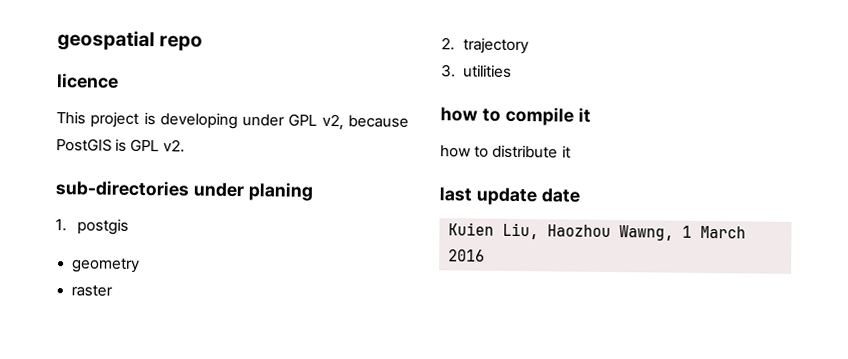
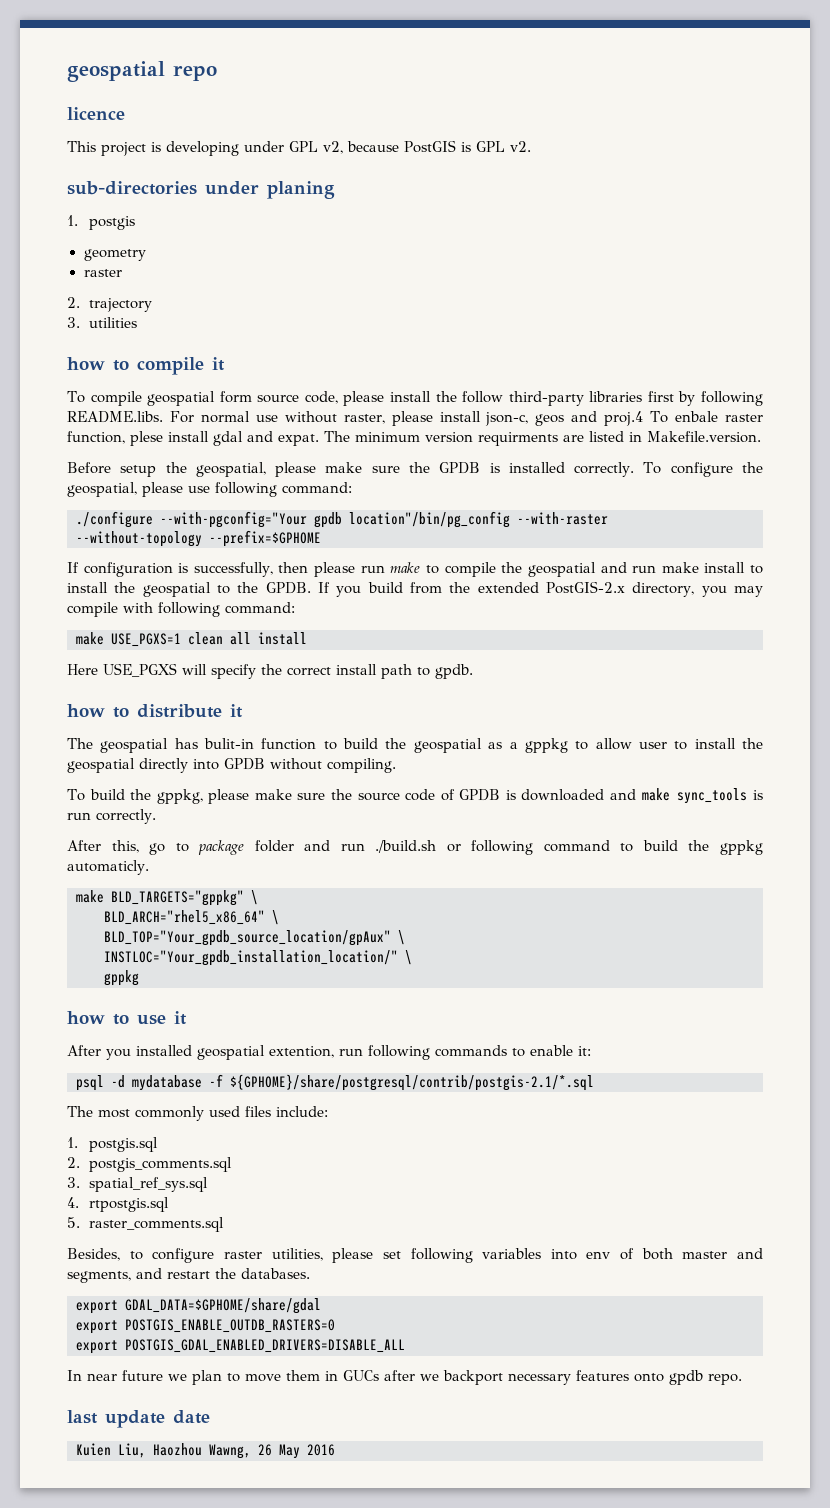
[440,144,571,159] how to distribute it -> [67,391,763,406] [67,411,763,426] [67,431,761,446] [67,462,764,477] [67,482,352,497] [76,511,608,528] [76,530,321,547] [67,562,763,577] [67,581,764,597] [67,602,295,617] [76,632,307,647] [67,663,473,679] [67,704,243,718] [67,738,764,753] [67,758,396,773] [67,788,763,804] [67,809,156,824] [67,840,763,855] [67,860,149,875] [76,890,258,906] [104,910,279,925] [104,930,405,946] [104,950,412,966] [104,970,139,986] [67,1011,187,1025] [67,1045,591,1060] [76,1074,594,1091] [67,1106,328,1121] [67,1137,159,1152] [67,1157,233,1172] [67,1177,209,1192] [67,1197,170,1212] [67,1217,225,1232] [67,1248,763,1263] [67,1268,310,1283] [76,1298,321,1314] [76,1319,335,1334] [76,1339,405,1354] [67,1370,742,1385] To compile geospatial form source code, please install the follow third-party libraries first by following README.libs. For normal use without raster, please install json-c, geos and proj.4 To enbale raster function, plese install gdal and expat. The minimum version requirments are listed in Makefile.version. // Before setup the geospatial, please make sure the GPDB is installed correctly. To configure the geospatial, please use following command: // ./configure --with-pgconfig="Your gpdb location"/bin/pg_config --with-raster // --without-topology --prefix=$GPHOME // If configuration is successfully, then please run make to compile the geospatial and run make install to install the geospatial to the GPDB. If you build from the extended PostGIS-2.x directory, you may compile with following command: // make USE_PGXS=1 clean all install // Here USE_PGXS will specify the correct install path to gpdb. // how to distribute it // The geospatial has bulit-in function to build the geospatial as a gppkg to allow user to install the geospatial directly into GPDB without compiling. // To build the gppkg, please make sure the source code of GPDB is downloaded and make sync_tools is run correctly. // After this, go to package folder and run ./build.sh or following command to build the gppkg automaticly. // make BLD_TARGETS="gppkg" \ // BLD_ARCH="rhel5_x86_64" \ // BLD_TOP="Your_gpdb_source_location/gpAux" \ // INSTLOC="Your_gpdb_installation_location/" \ // gppkg // how to use it // After you installed geospatial extention, run following commands to enable it: // psql -d mydatabase -f ${GPHOME}/share/postgresql/contrib/postgis-2.1/*.sql // The most commonly used files include: // 1. postgis.sql // 2. postgis_comments.sql // 3. spatial_ref_sys.sql // 4. rtpostgis.sql // 5. raster_comments.sql // Besides, to configure raster utilities, please set following variables into env of both master and segments, and restart the databases. // export GDAL_DATA=$GPHOME/share/gdal // export POSTGIS_ENABLE_OUTDB_RASTERS=0 // export POSTGIS_GDAL_ENABLED_DRIVERS=DISABLE_ALL // In near future we plan to move them in GUCs after we backport necessary features onto gpdb repo.
[682,225,747,239] 1 March -> [258,1444,300,1459] 26 May

